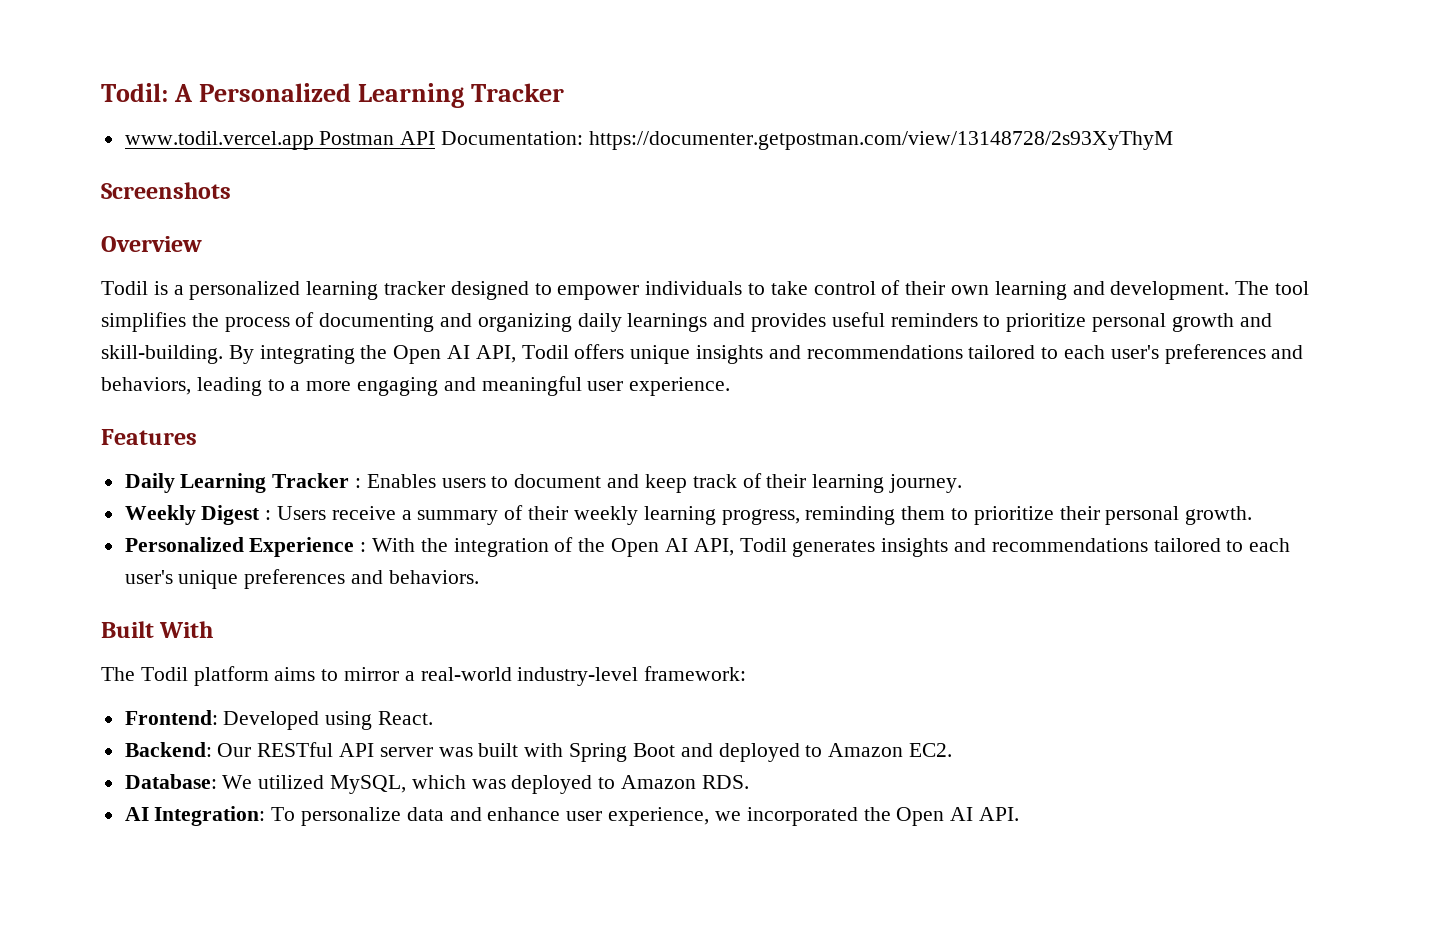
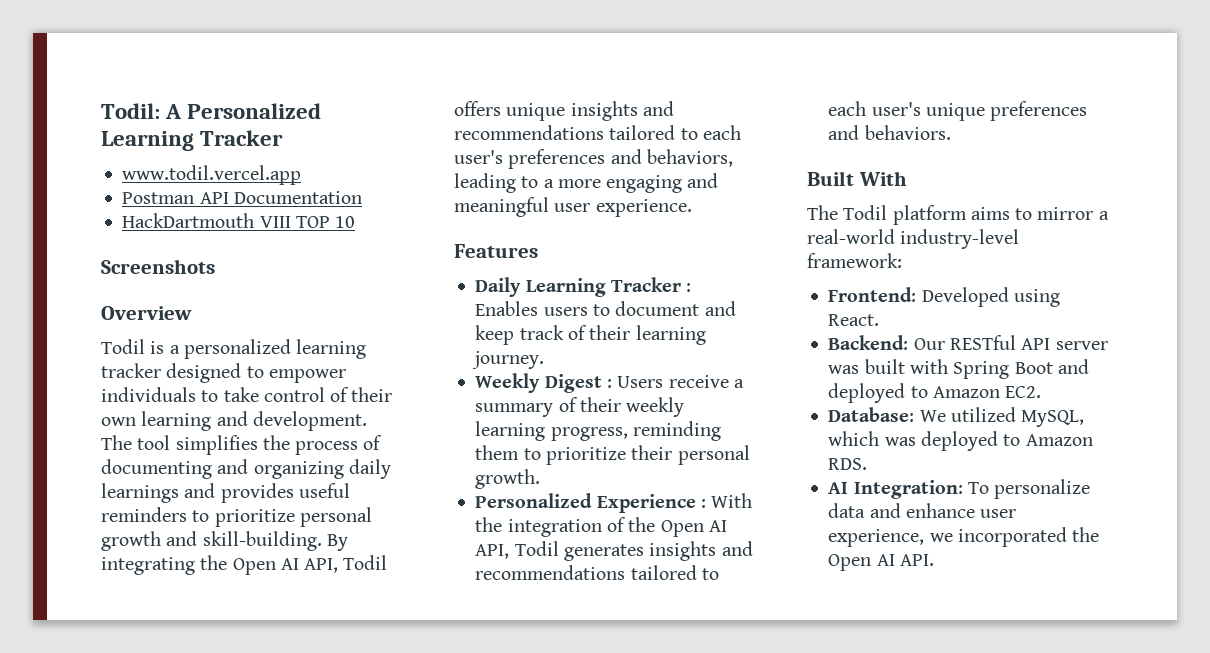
(314, 140) none -> (302, 175) //
[441,131,1173,150] Documentation: https://documenter.getpostman.com/view/13148728/2s93XyThyM -> [233,191,362,204] [122,213,356,228] Documentation // HackDartmouth VIII TOP 10

